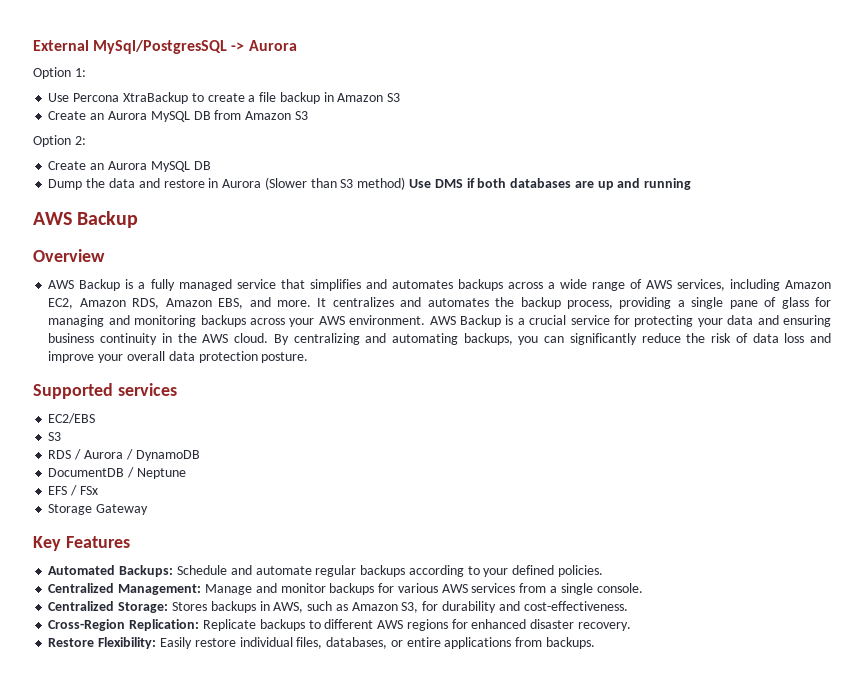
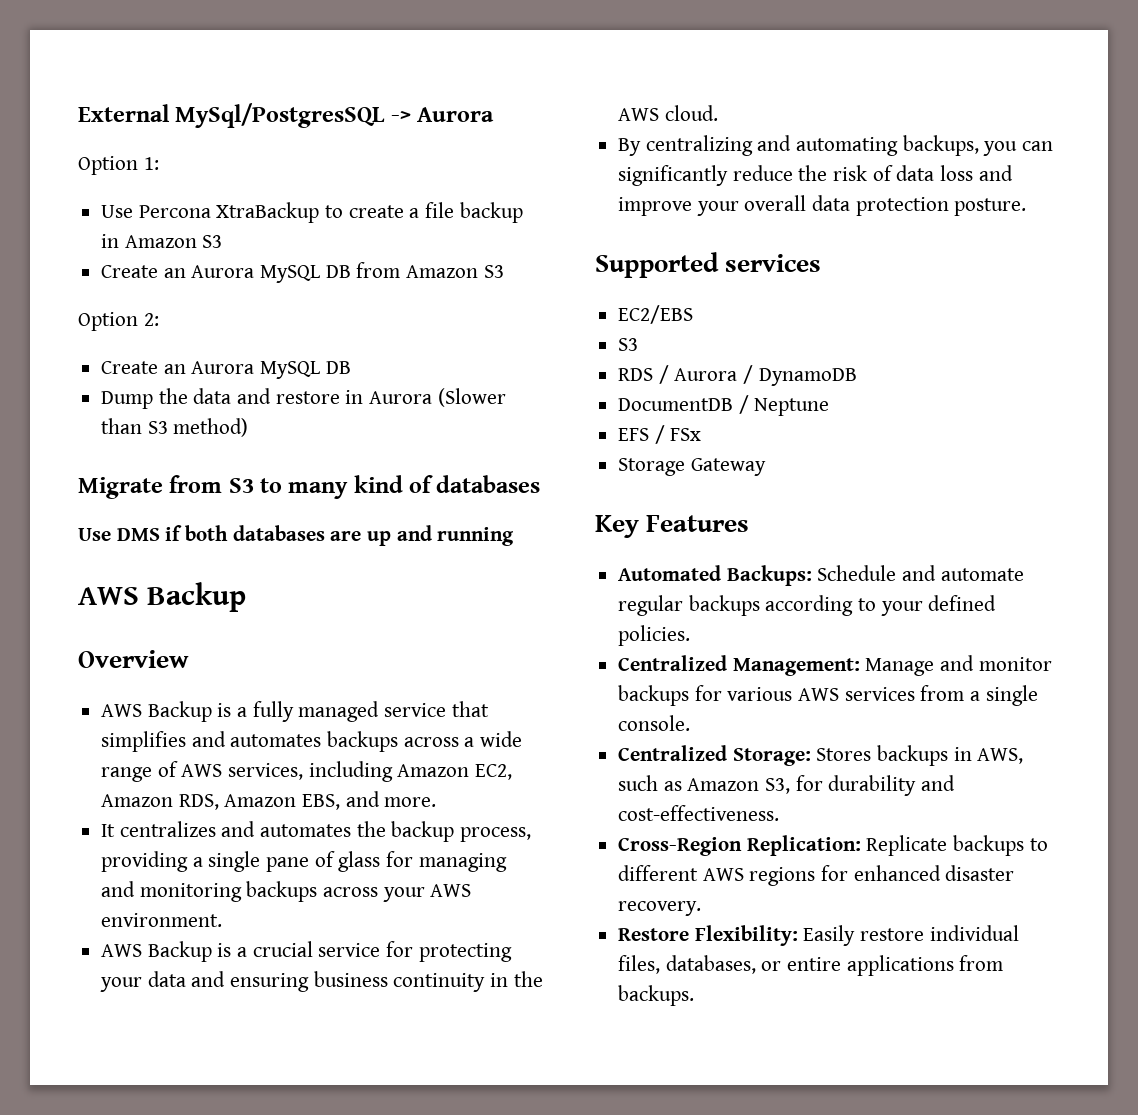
(406, 183) none -> [78,475,541,499] // Migrate from S3 to many kind of databases //
(311, 303) none -> (437, 802) //
(426, 320) none -> (223, 920) //
(269, 338) none -> (718, 113) //

